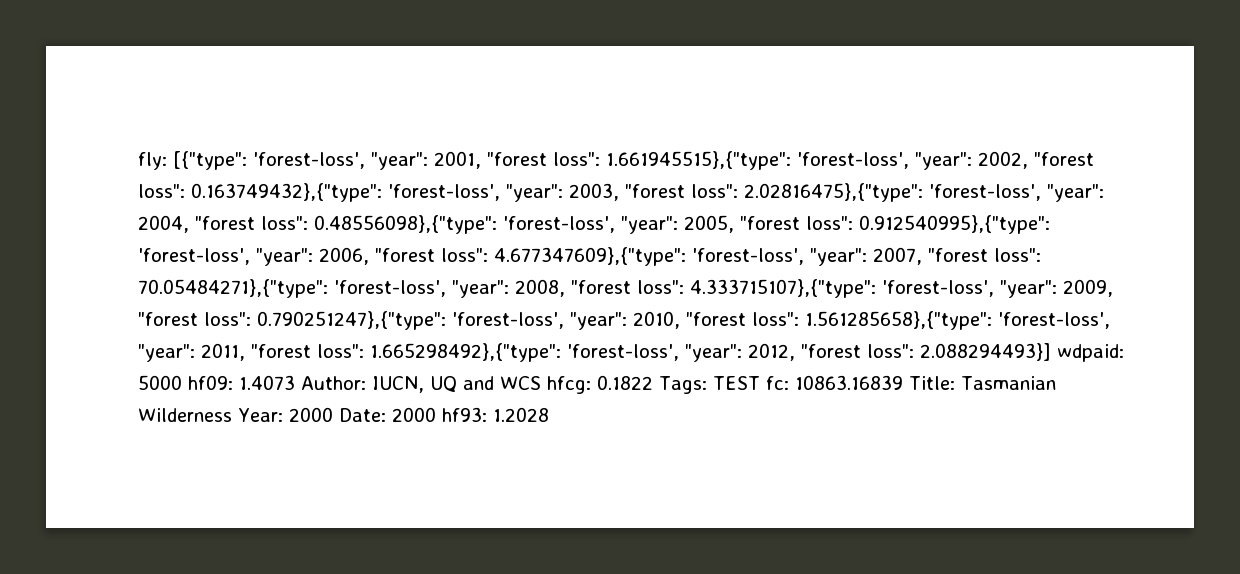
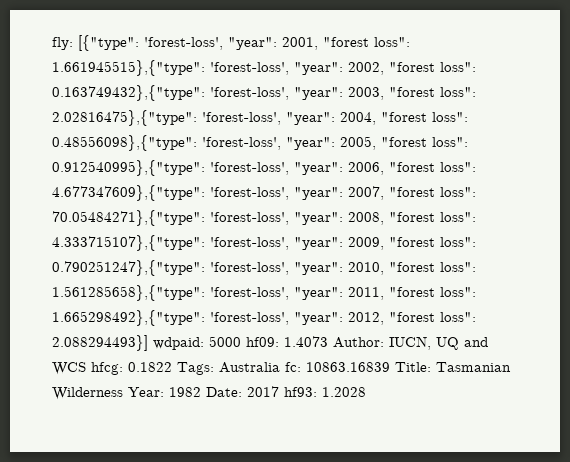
[712,376,760,390] TEST -> [219,362,280,373] Australia
[288,407,436,422] 2000 Date: 2000 -> [169,386,279,397] 1982 Date: 2017

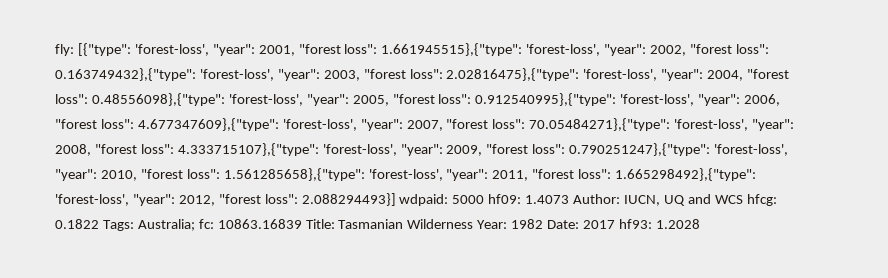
[219,362,280,373] Australia -> [137,219,195,231] Australia;

